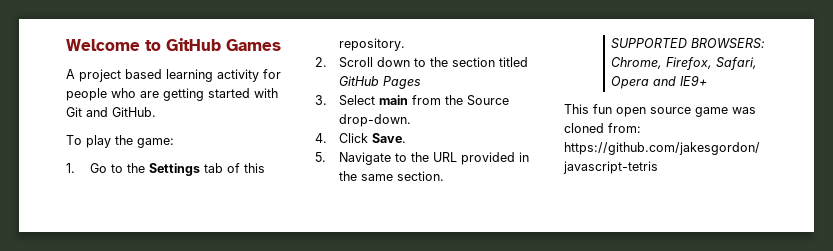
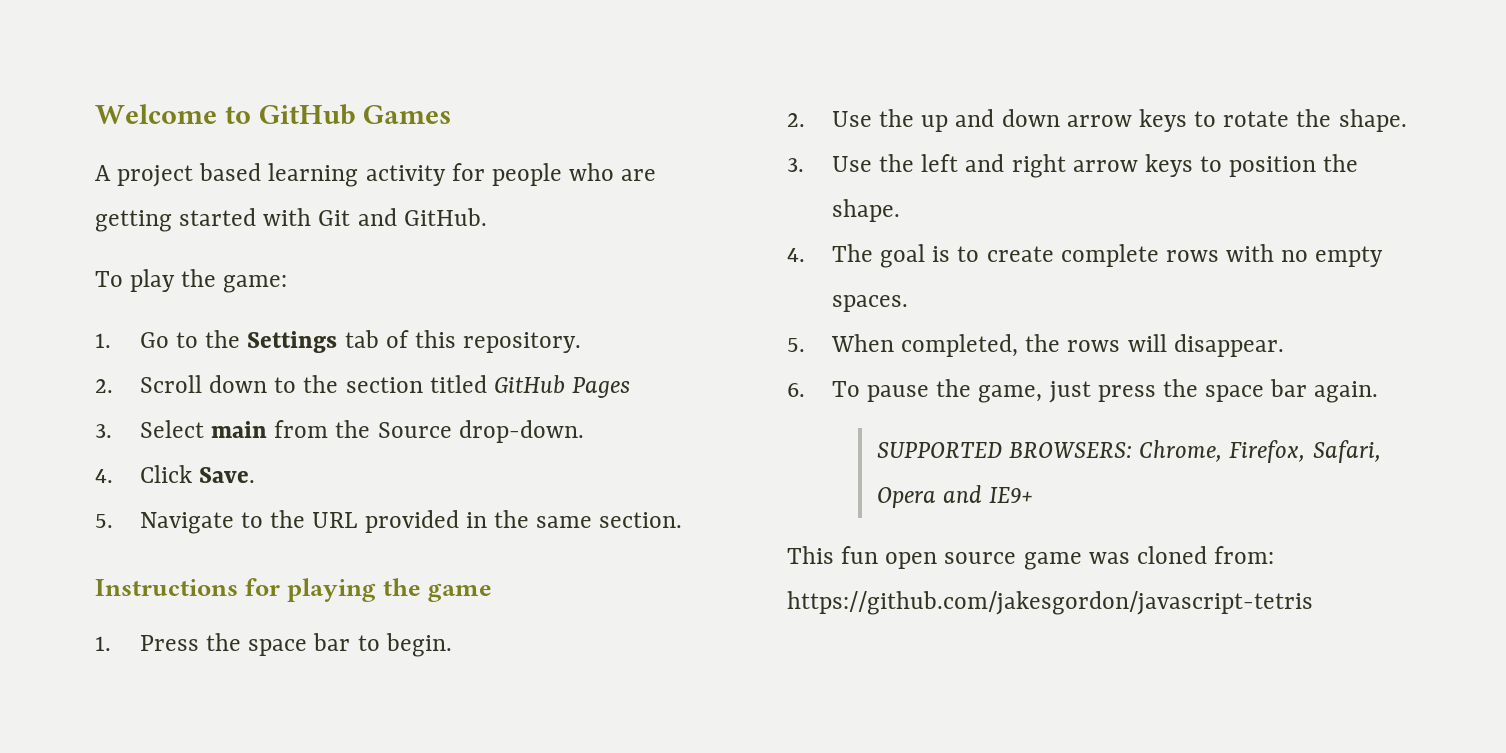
(444, 176) none -> [95,578,493,602] [95,633,452,657] [787,109,1407,132] [787,154,1359,178] [832,199,901,222] [787,244,1384,268] [832,295,909,312] [787,334,1284,357] [787,379,1379,403] // Instructions for playing the game // 1. Press the space bar to begin. // 2. Use the up and down arrow keys to rotate the shape. // 3. Use the left and right arrow keys to position the shape. // 4. The goal is to create complete rows with no empty spaces. // 5. When completed, the rows will disappear. // 6. To pause the game, just press the space bar again.

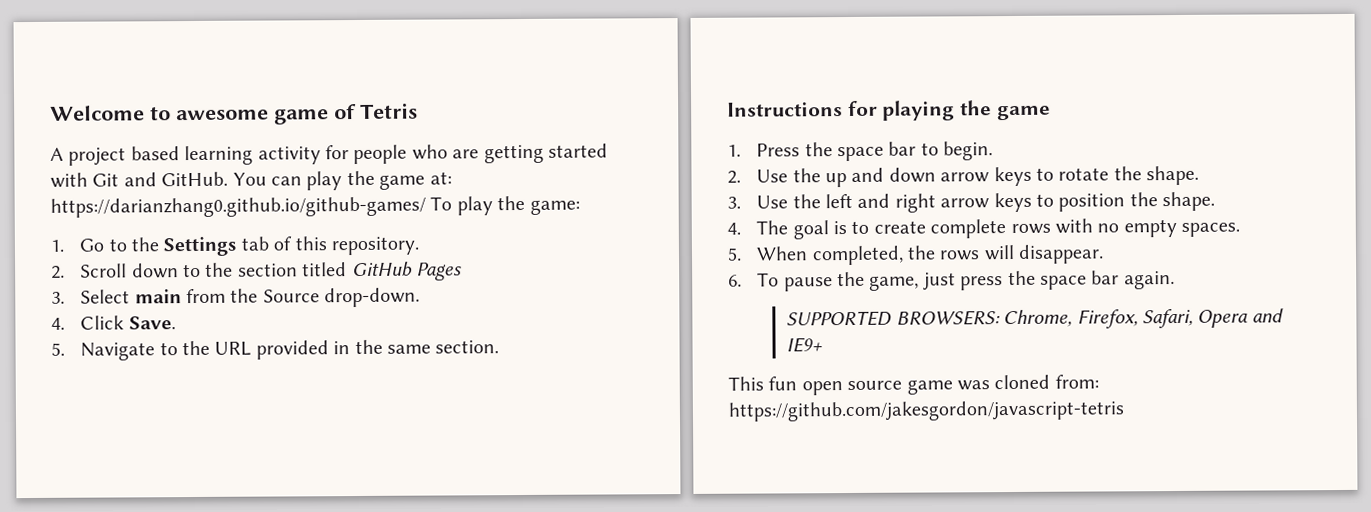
[258,104,452,125] GitHub Games -> [176,102,418,125] awesome game of Tetris
(487, 217) // -> [232,170,452,191] [50,196,426,218] You can play the game at: https://darianzhang0.github.io/github-games/

